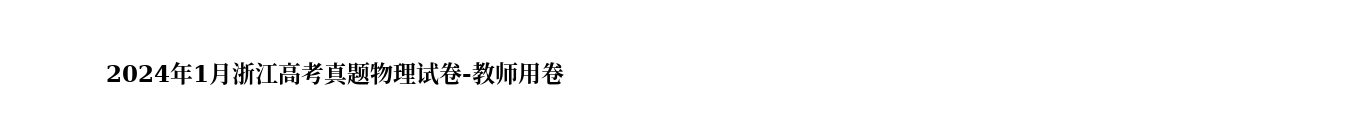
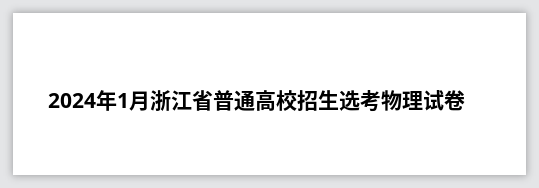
[278,61,541,87] 高考真题物理试卷-教师用 -> [192,90,444,112] 省普通高校招生选考物理试

